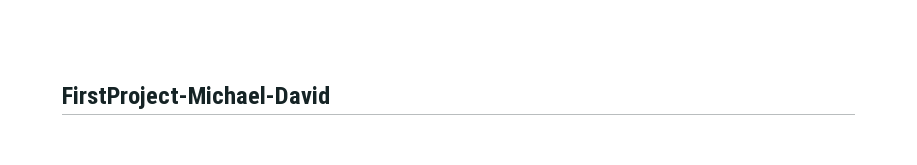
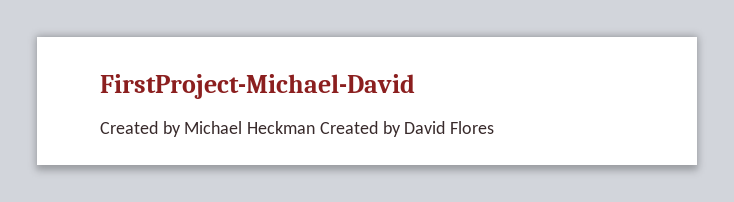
(330, 97) none -> [100,121,495,137] // Created by Michael Heckman Created by David Flores

